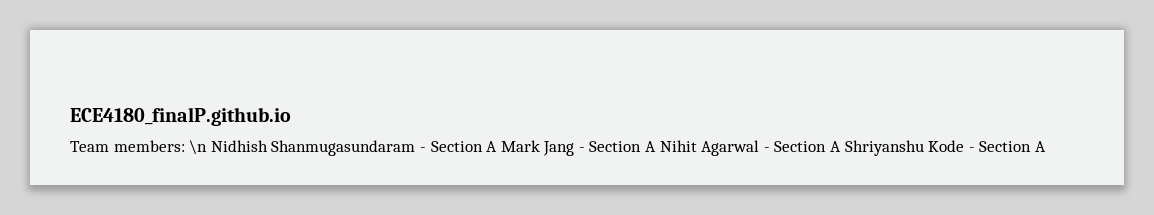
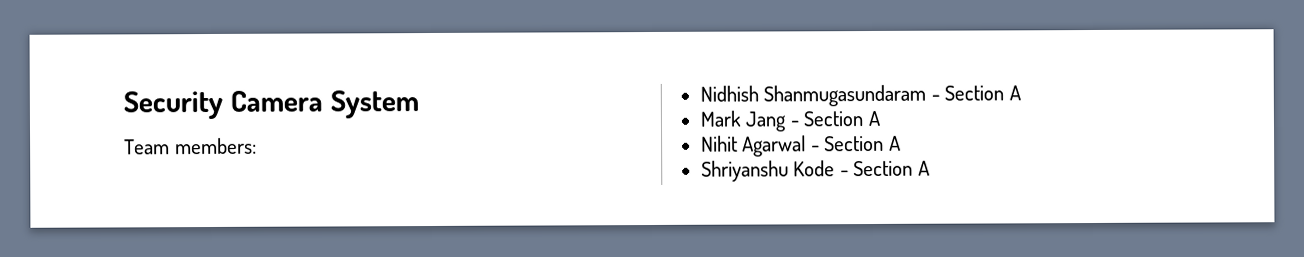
[70,107,291,126] ECE4180_finalP.github.io -> [123,90,419,120] Security Camera System
[189,140,208,155] \n -> (257, 146) //
(498, 146) none -> (1021, 93) //
(657, 146) none -> (880, 118) //
(842, 146) none -> (901, 143) //

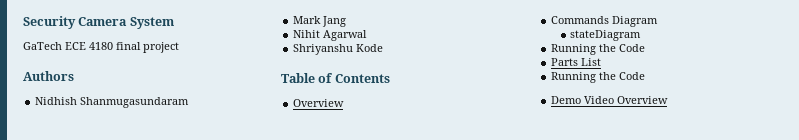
[124,137,257,155] Team members: -> [23,42,179,53] [23,71,74,81] GaTech ECE 4180 final project // Authors
[930,85,1021,101] - Section A -> (190, 102) none
[789,110,880,127] - Section A -> (347, 21) none
[810,135,901,152] - Section A -> (368, 35) none
[839,160,930,177] - Section A -> [281,73,390,83] [293,99,345,107] [551,16,659,27] [570,30,642,41] [551,44,646,55] [551,58,602,66] [551,72,646,83] [551,96,669,104] // Table of Contents // Overview // Commands Diagram // stateDiagram // Running the Code // Parts List // Running the Code // Demo Video Overview

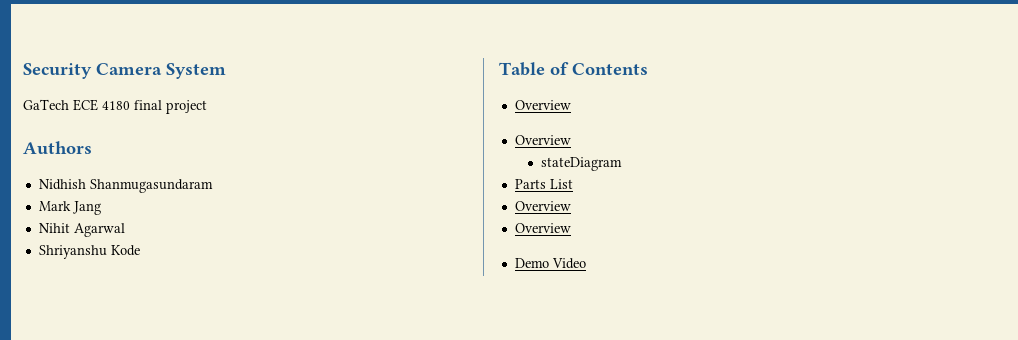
[551,16,659,27] Commands Diagram -> [514,135,571,145] Overview
[551,44,646,55] // Running the Code -> (623, 164) none
[551,72,646,83] Running the Code -> [514,201,571,211] [514,223,571,233] Overview // Overview
[617,96,669,104] Overview -> (586, 263) none

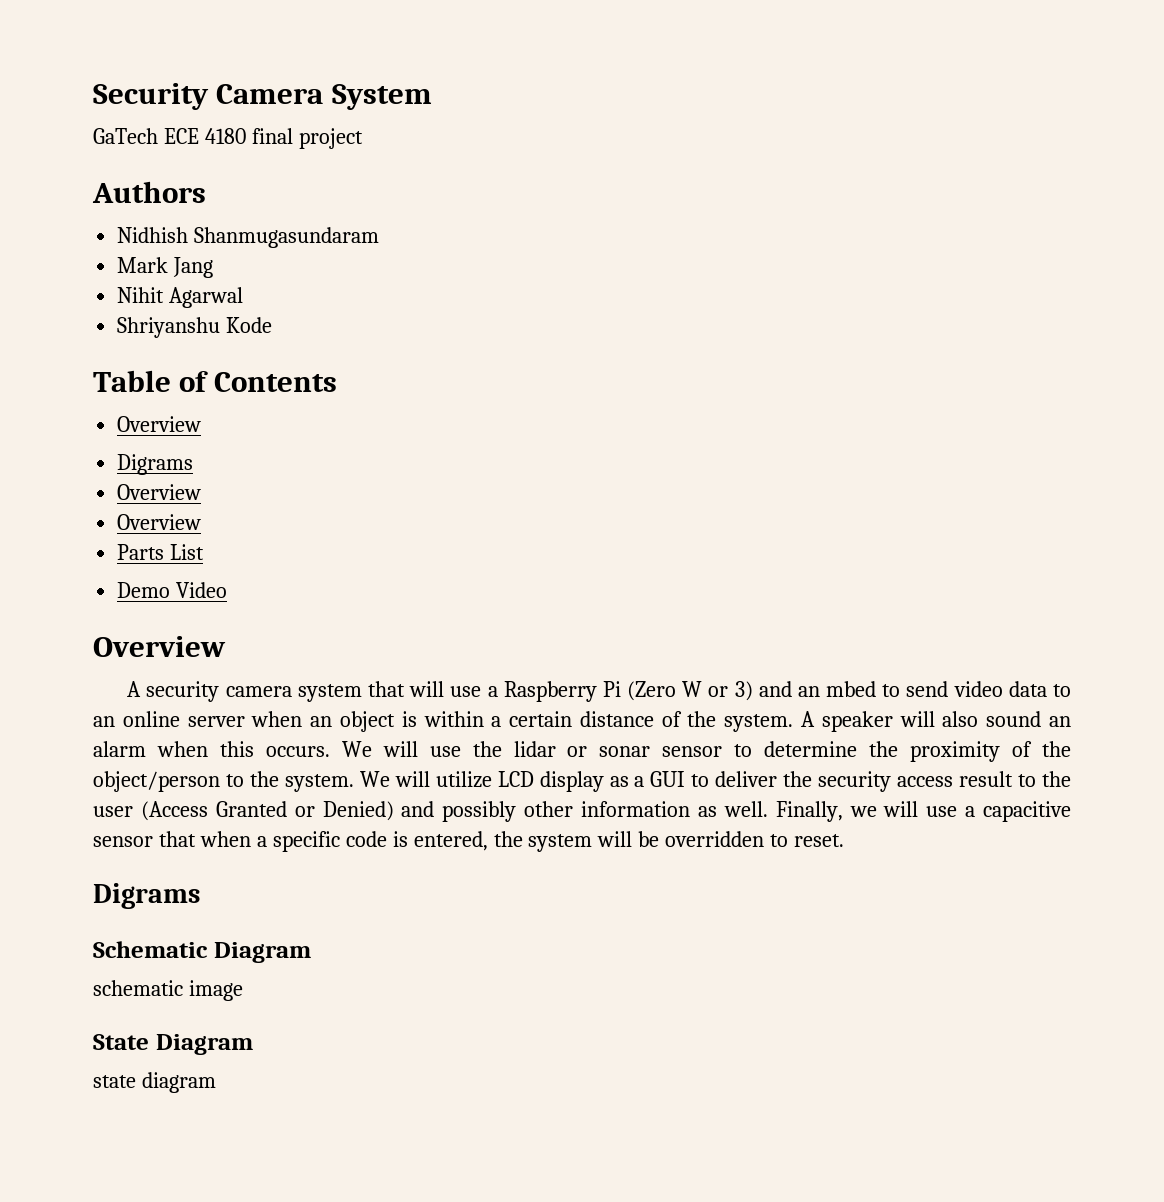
[514,135,571,145] [541,157,623,171] [514,179,573,189] [514,201,571,211] [514,223,571,233] Overview // stateDiagram // Parts List // Overview // Overview -> [117,454,194,475] [117,484,202,500] [117,514,202,530] [117,544,205,560] Digrams // Overview // Overview // Parts List
(586, 263) none -> [93,636,226,657] [127,681,1072,702] [93,711,1071,732] [93,741,1072,762] [93,771,1071,792] [93,801,1071,822] [93,831,845,852] [93,883,200,909] [93,941,311,963] [93,980,243,1001] [93,1034,253,1055] [93,1072,216,1093] // Overview // A security camera system that will use a Raspberry Pi (Zero W or 3) and an mbed to send video data to an online server when an object is within a certain distance of the system. A speaker will also sound an alarm when this occurs. We will use the lidar or sonar sensor to determine the proximity of the object/person to the system. We will utilize LCD display as a GUI to deliver the security access result to the user (Access Granted or Denied) and possibly other information as well. Finally, we will use a capacitive sensor that when a specific code is entered, the system will be overridden to reset. // Digrams // Schematic Diagram // schematic image // State Diagram // state diagram

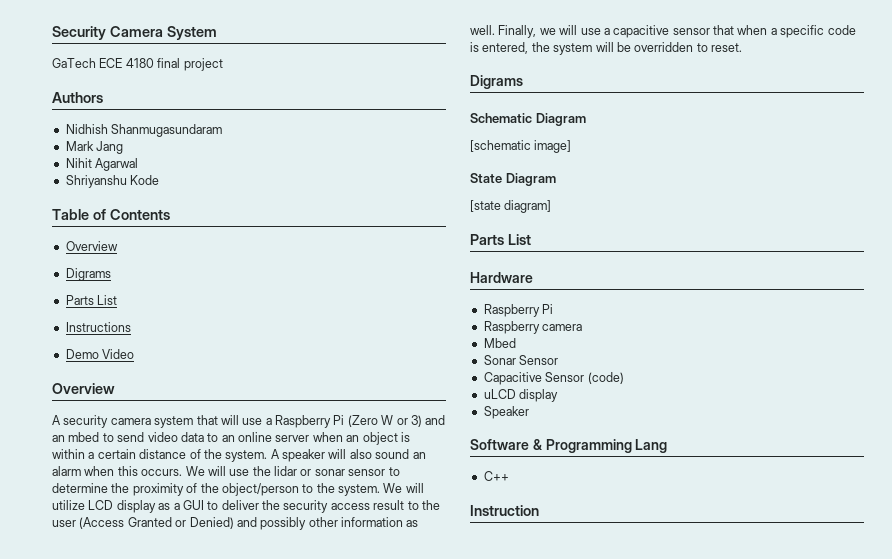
[117,484,202,500] [117,514,202,530] [117,544,205,560] // Overview // Overview // Parts List -> [65,295,118,305] [65,322,131,332] // Parts List // Instructions
[93,980,243,1001] schematic image -> [470,140,572,153] [schematic image]
[93,1072,216,1093] state diagram -> [470,200,552,213] [470,234,531,245] [470,272,533,283] [483,304,554,317] [483,321,583,334] [483,338,516,348] [483,355,559,365] [483,372,624,385] [483,389,559,402] [483,406,529,419] [470,439,668,453] [483,471,509,481] [470,505,539,516] [state diagram] // Parts List // Hardware // Raspberry Pi // Raspberry camera // Mbed // Sonar Sensor // Capacitive Sensor (code) // uLCD display // Speaker // Software & Programming Lang // C++ // Instruction

